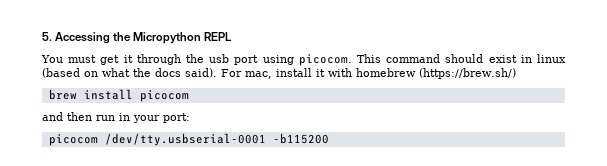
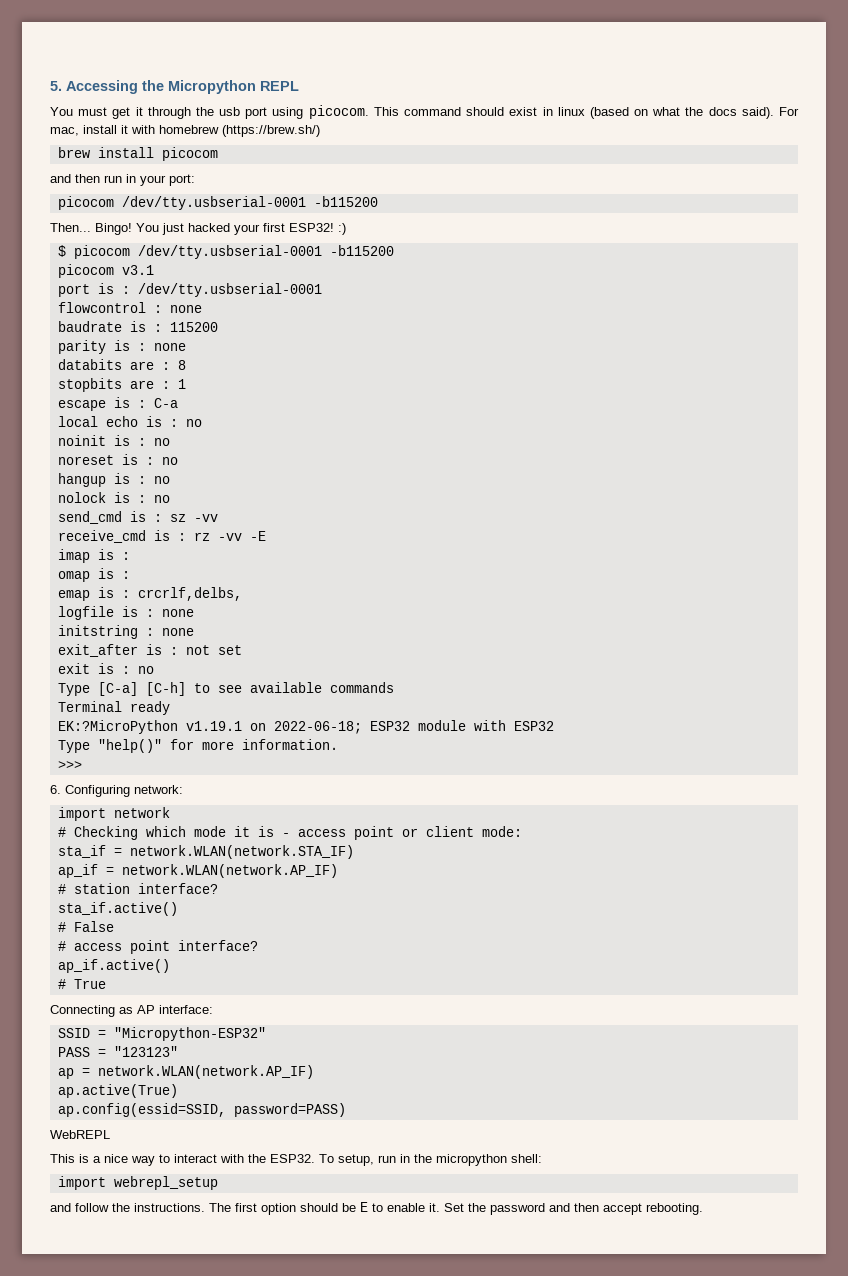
(329, 138) none -> [50,223,346,235] [57,245,394,259] [57,264,154,278] [57,283,322,297] [57,302,202,313] [57,321,218,332] [57,340,186,354] [57,359,186,370] [57,378,186,392] [57,397,178,411] [57,416,202,427] [57,435,170,446] [57,454,178,465] [57,473,170,487] [57,492,170,503] [57,511,218,524] [57,530,266,543] [57,549,130,563] [57,568,130,582] [57,587,242,601] [57,606,194,620] [57,625,194,639] [57,644,242,657] [57,663,154,674] [57,682,394,696] [57,701,170,715] [57,720,554,734] [57,739,338,753] [57,761,82,769] [50,785,183,797] [57,807,170,821] [57,826,522,840] [57,845,354,859] [57,864,338,878] [57,883,218,894] [57,902,178,916] [57,921,114,932] [57,940,258,954] [57,959,170,973] [57,979,106,989] [50,1005,213,1017] [57,1027,266,1041] [57,1046,178,1057] [57,1065,314,1079] [57,1084,178,1098] [57,1103,346,1117] [50,1130,110,1139] [50,1154,542,1166] [57,1176,218,1190] [50,1202,703,1215] // Then... Bingo! You just hacked your first ESP32! :) // $ picocom /dev/tty.usbserial-0001 -b115200 // picocom v3.1 // port is : /dev/tty.usbserial-0001 // flowcontrol : none // baudrate is : 115200 // parity is : none // databits are : 8 // stopbits are : 1 // escape is : C-a // local echo is : no // noinit is : no // noreset is : no // hangup is : no // nolock is : no // send_cmd is : sz -vv // receive_cmd is : rz -vv -E // imap is : // omap is : // emap is : crcrlf,delbs, // logfile is : none // initstring : none // exit_after is : not set // exit is : no // Type [C-a] [C-h] to see available commands // Terminal ready // EK:?MicroPython v1.19.1 on 2022-06-18; ESP32 module with ESP32 // Type "help()" for more information. // >>> // 6. Configuring network: // import network // # Checking which mode it is - access point or client mode: // sta_if = network.WLAN(network.STA_IF) // ap_if = network.WLAN(network.AP_IF) // # station interface? // sta_if.active() // # False // # access point interface? // ap_if.active() // # True // Connecting as AP interface: // SSID = "Micropython-ESP32" // PASS = "123123" // ap = network.WLAN(network.AP_IF) // ap.active(True) // ap.config(essid=SSID, password=PASS) // WebREPL // This is a nice way to interact with the ESP32. To setup, run in the micropython shell: // import webrepl_setup // and follow the instructions. The first option should be E to enable it. Set the password and then accept rebooting.

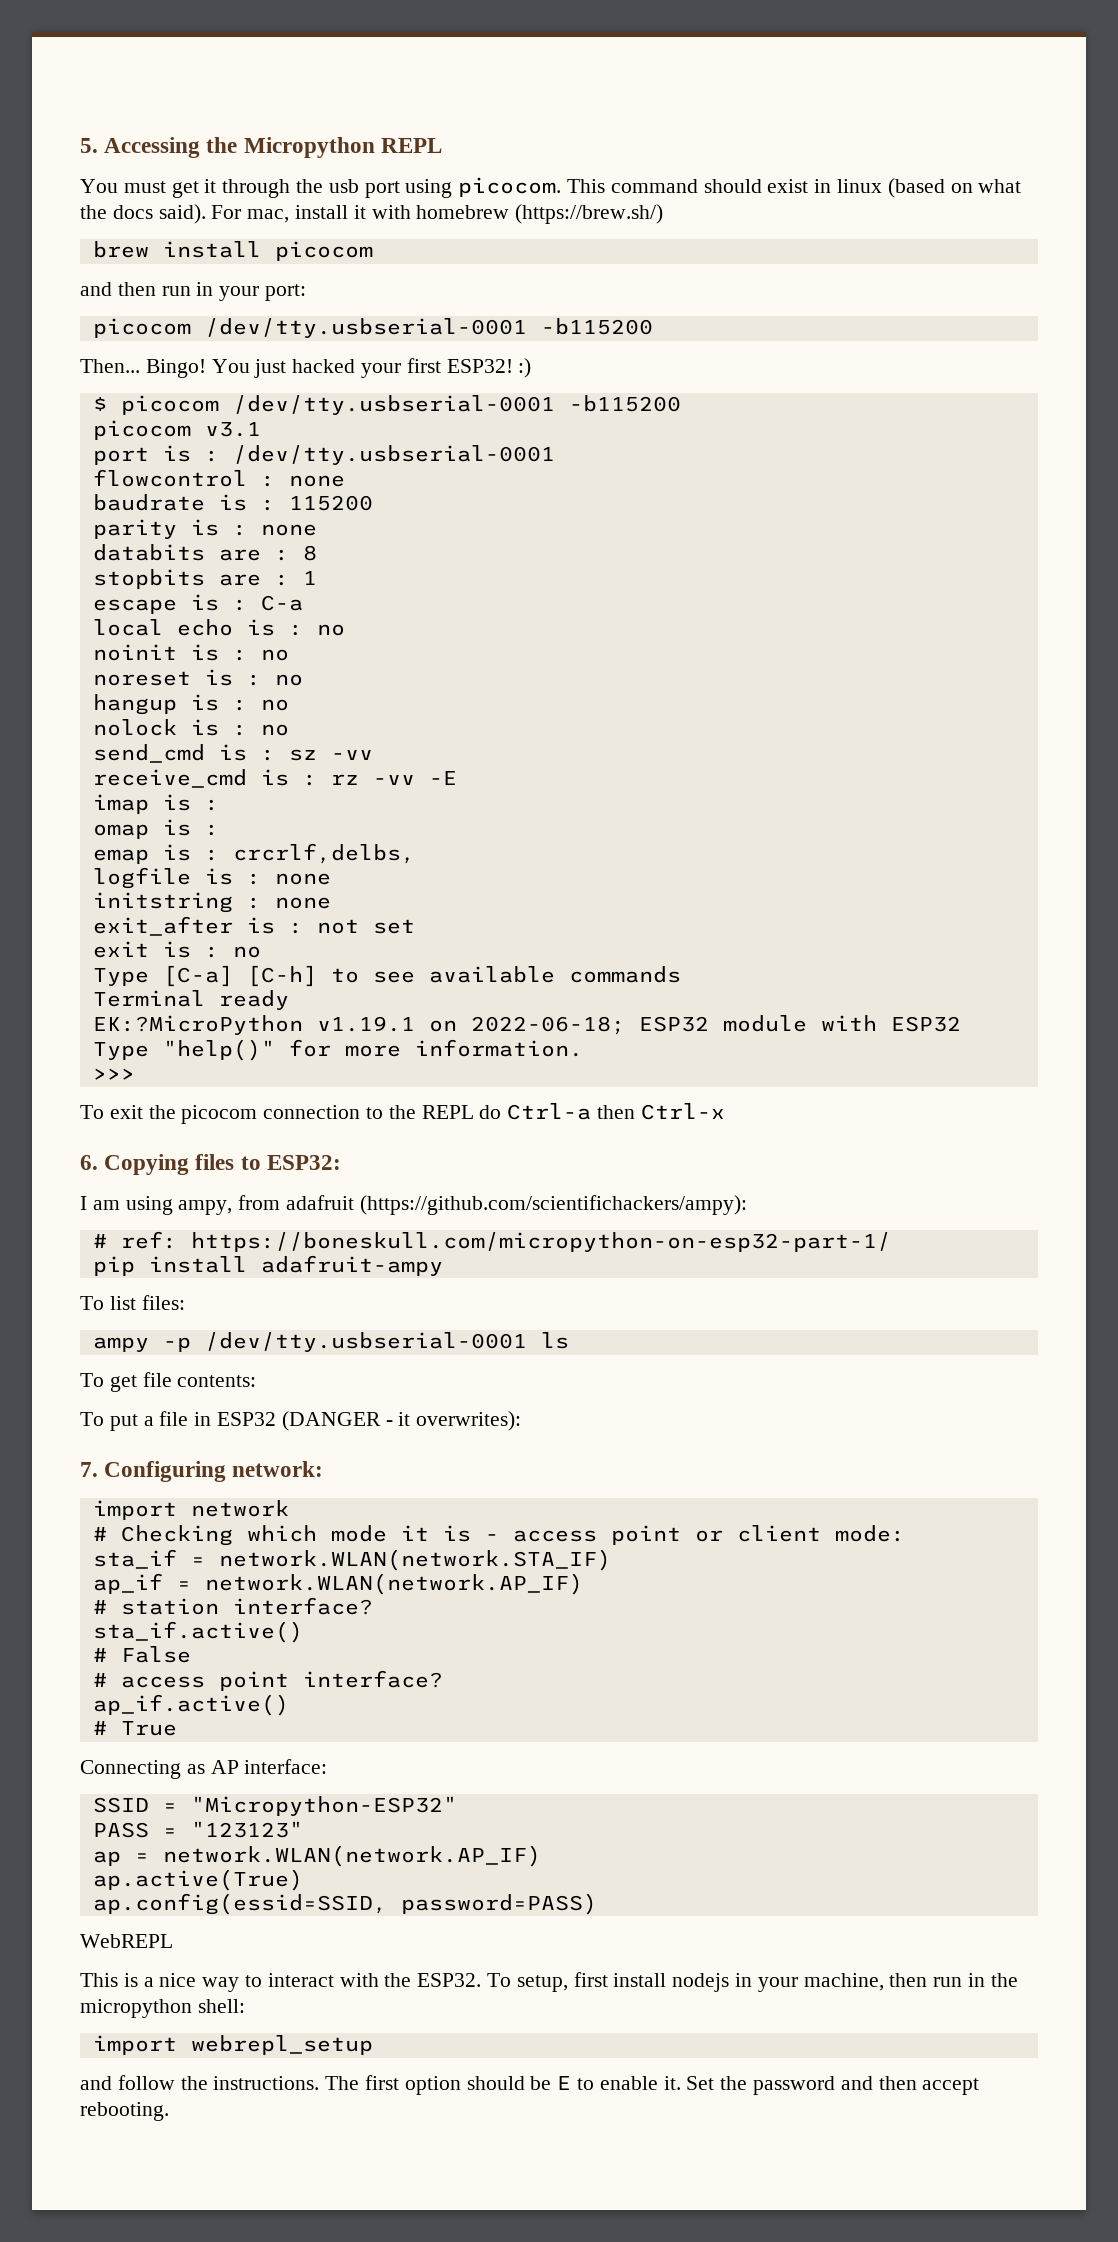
[50,785,61,794] 6. -> [80,1103,725,1124] [80,1154,341,1175] [80,1195,747,1215] [92,1231,891,1252] [92,1255,443,1276] [80,1295,185,1310] [92,1332,569,1352] [80,1372,257,1392] [80,1411,522,1431] [80,1462,98,1477] To exit the picocom connection to the REPL do Ctrl-a then Ctrl-x // 6. Copying files to ESP32: // I am using ampy, from adafruit (https://github.com/scientifichackers/ampy): // # ref: https://boneskull.com/micropython-on-esp32-part-1/ // pip install adafruit-ampy // To list files: // ampy -p /dev/tty.usbserial-0001 ls // To get file contents: // To put a file in ESP32 (DANGER - it overwrites): // 7.
(374, 1160) none -> [573,1972,928,1992] first install nodejs in your machine, then

